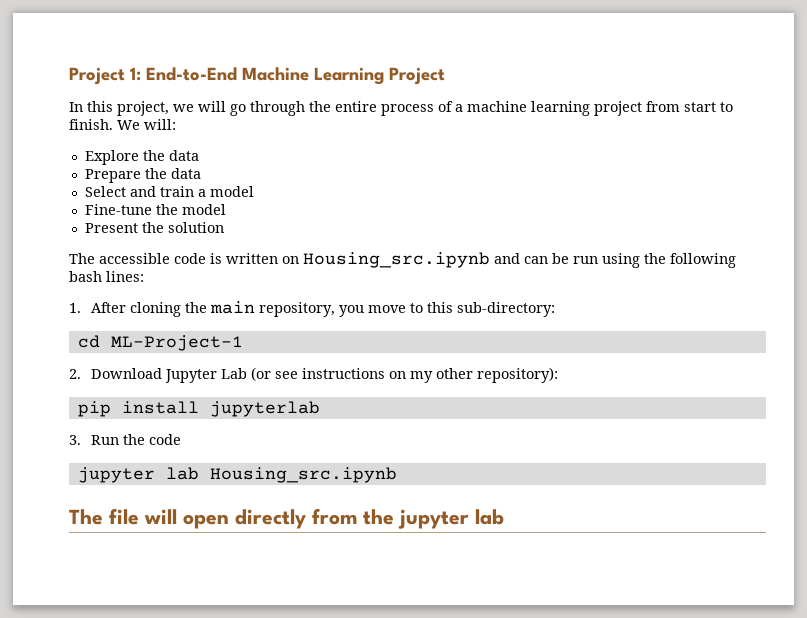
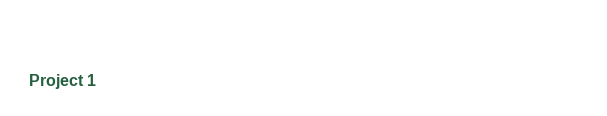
[69,67,445,85] [69,101,733,116] [69,119,176,130] [84,150,199,165] [84,168,201,183] [84,186,254,197] [84,204,226,215] [84,222,224,233] [69,252,736,268] [69,271,144,282] [69,301,556,317] [77,335,243,351] [69,367,559,383] [77,401,320,417] [69,434,182,445] [77,467,397,483] [69,508,504,529] Project 1: End-to-End Machine Learning Project // In this project, we will go through the entire process of a machine learning project from start to finish. We will: // Explore the data // Prepare the data // Select and train a model // Fine-tune the model // Present the solution // The accessible code is written on Housing_src.ipynb and can be run using the following bash lines: // 1. After cloning the main repository, you move to this sub-directory: // cd ML-Project-1 // 2. Download Jupyter Lab (or see instructions on my other repository): // pip install jupyterlab // 3. Run the code // jupyter lab Housing_src.ipynb // The file will open directly from the jupyter lab -> [29,74,97,89] Project 1

